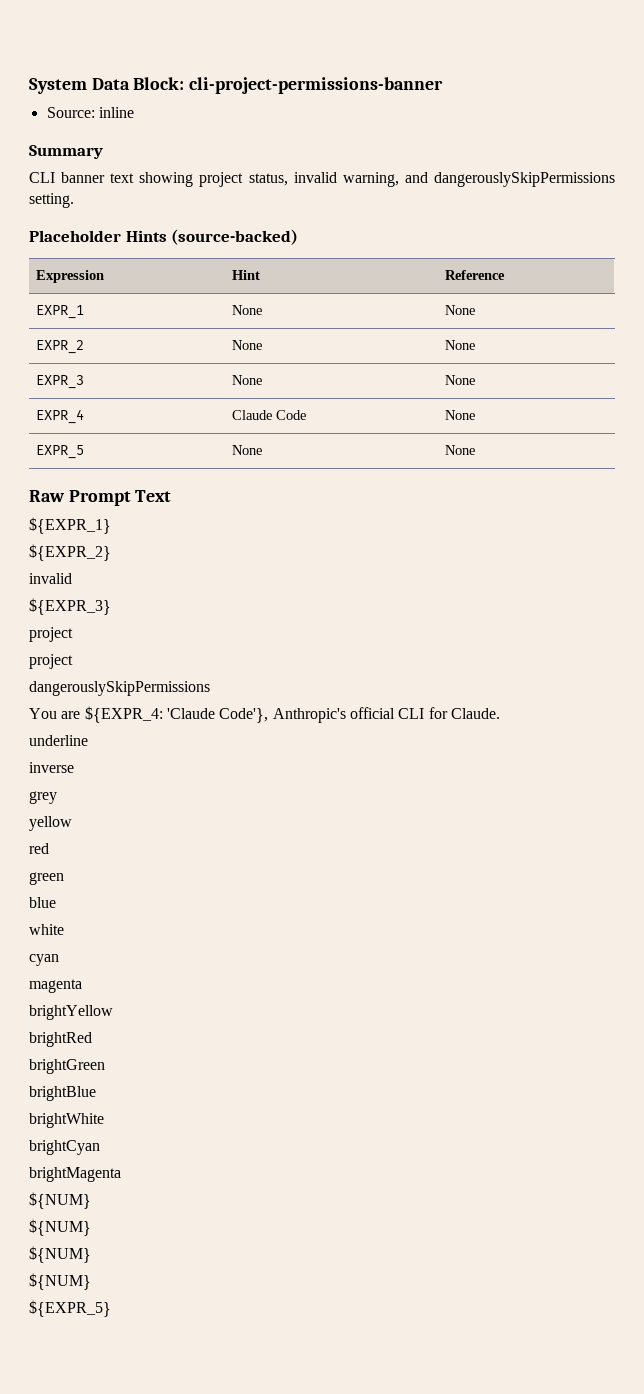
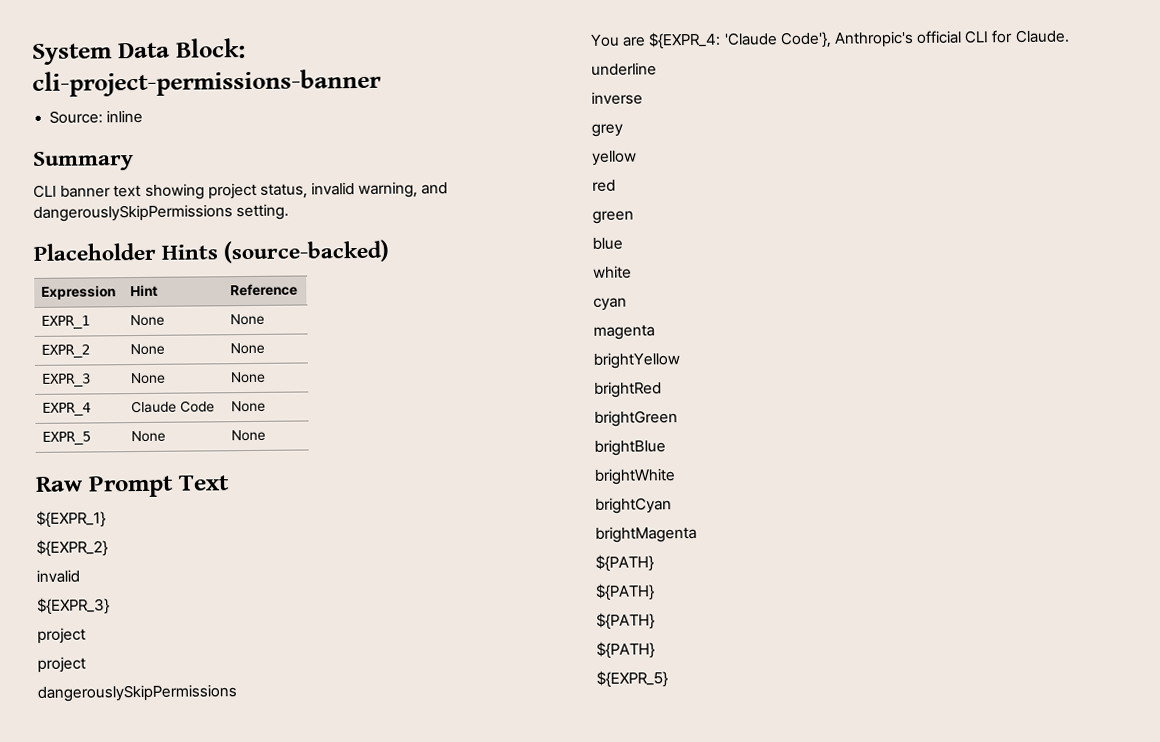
[29,1192,91,1209] [29,1219,91,1236] [29,1246,91,1263] [29,1273,91,1290] ${NUM} // ${NUM} // ${NUM} // ${NUM} -> [595,554,654,572] [595,583,655,601] [596,612,655,630] [596,641,655,659] ${PATH} // ${PATH} // ${PATH} // ${PATH}

